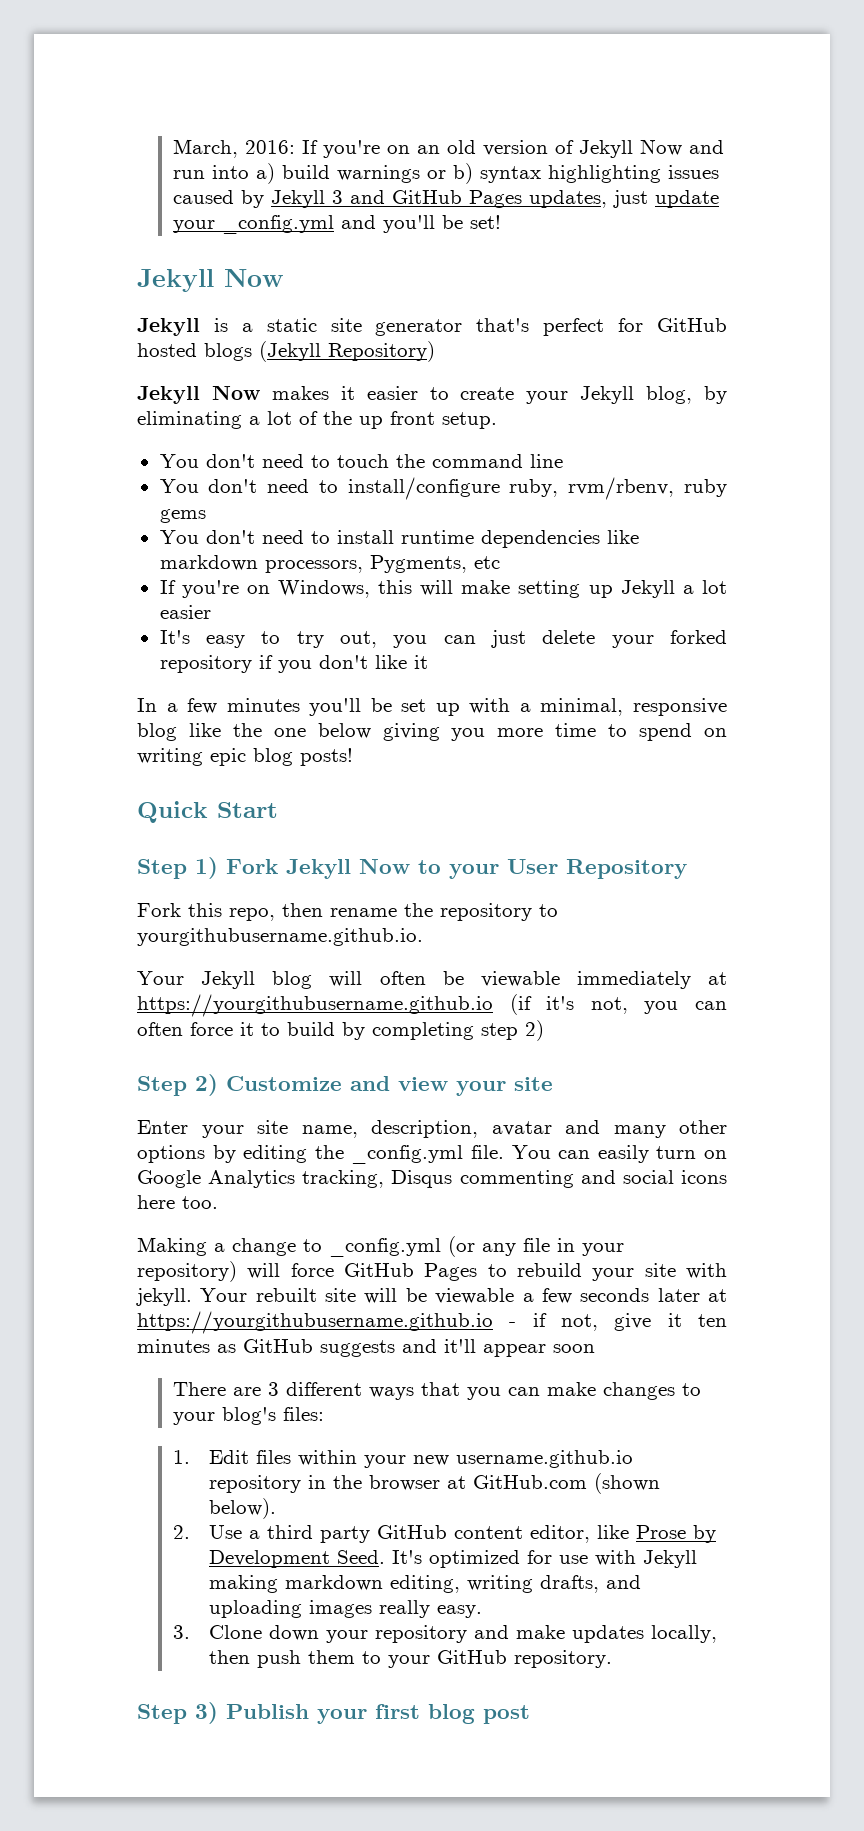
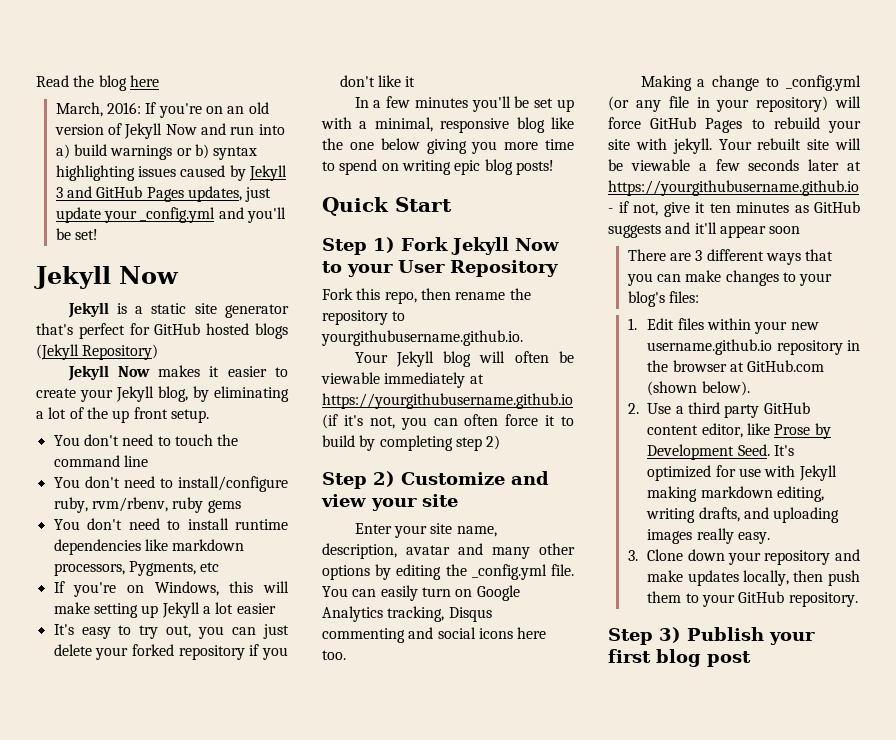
(172, 148) none -> [36,75,159,91] Read the blog here //

